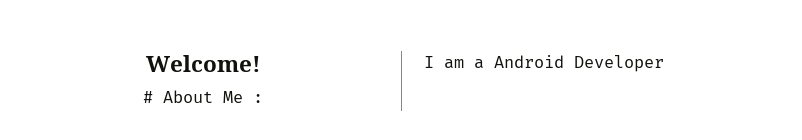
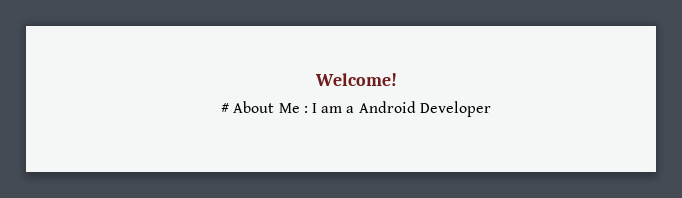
(263, 98) // -> (308, 109) none

